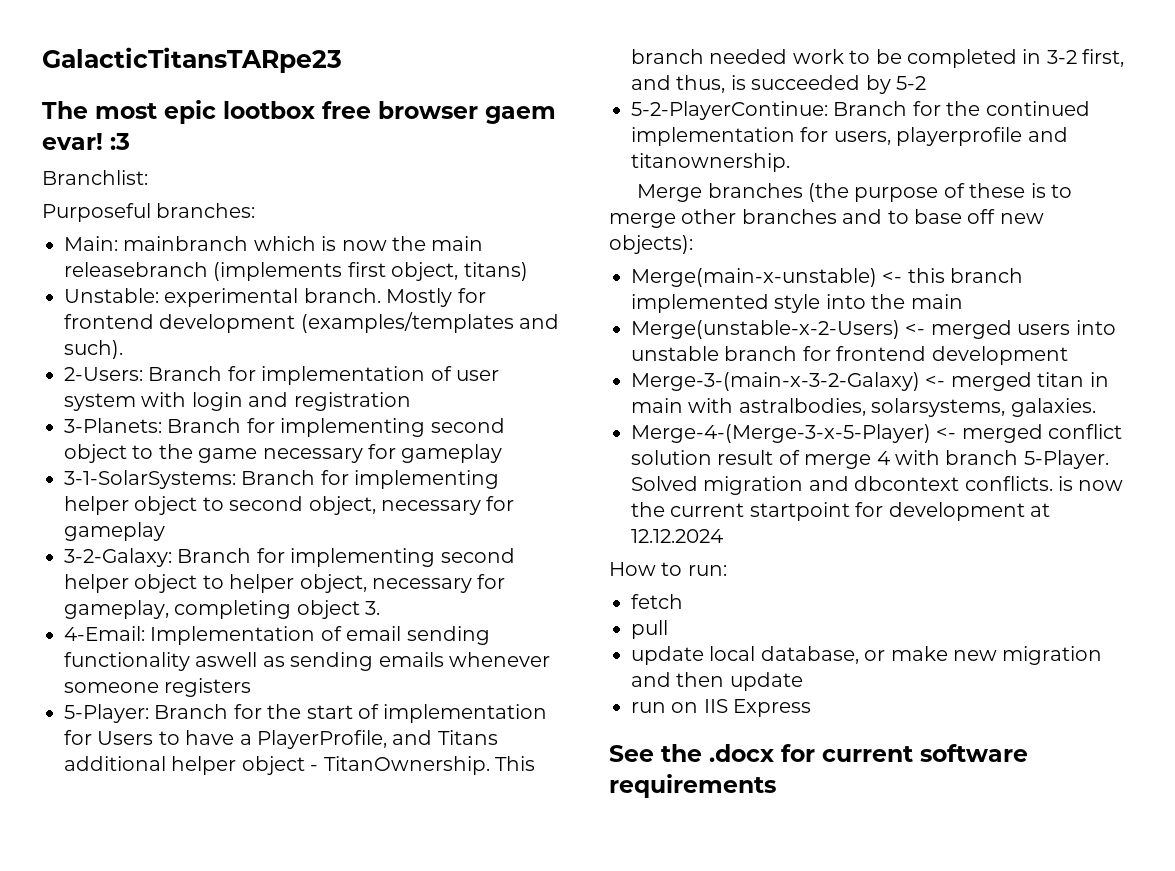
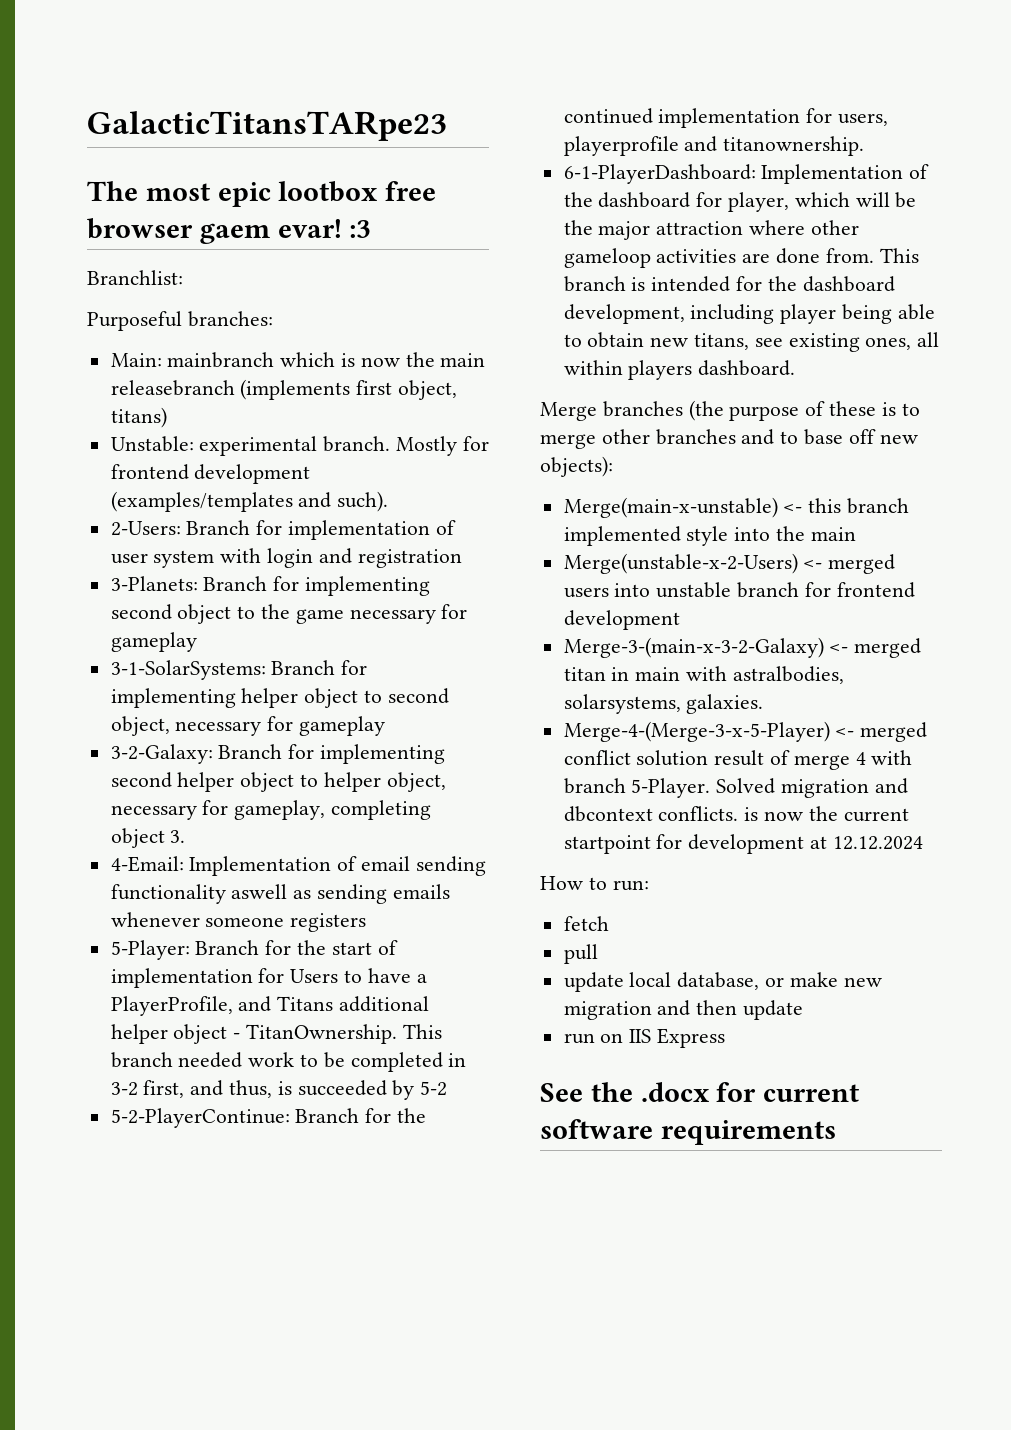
(790, 162) none -> [563,164,930,184] [563,192,917,212] [563,220,859,240] [563,248,919,268] [563,276,895,292] [563,304,935,324] [563,332,940,352] [563,360,796,380] // 6-1-PlayerDashboard: Implementation of the dashboard for player, which will be the major attraction where other gameloop activities are done from. This branch is intended for the dashboard development, including player being able to obtain new titans, see existing ones, all within players dashboard.

